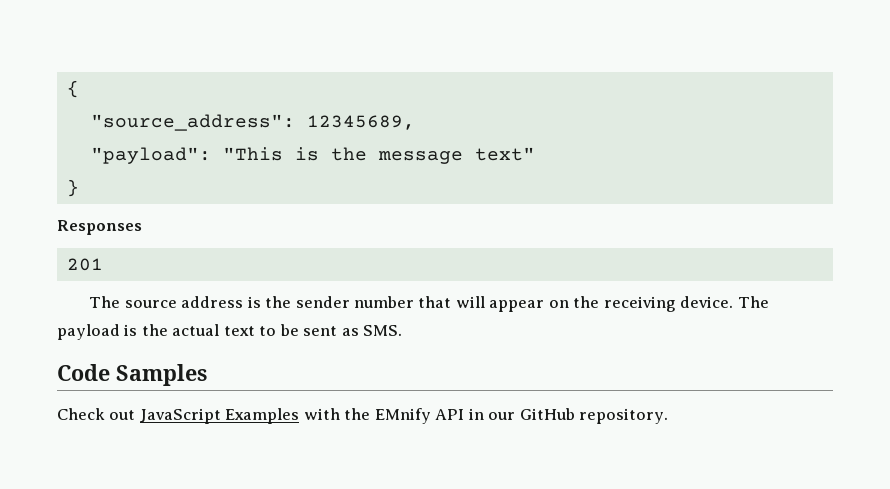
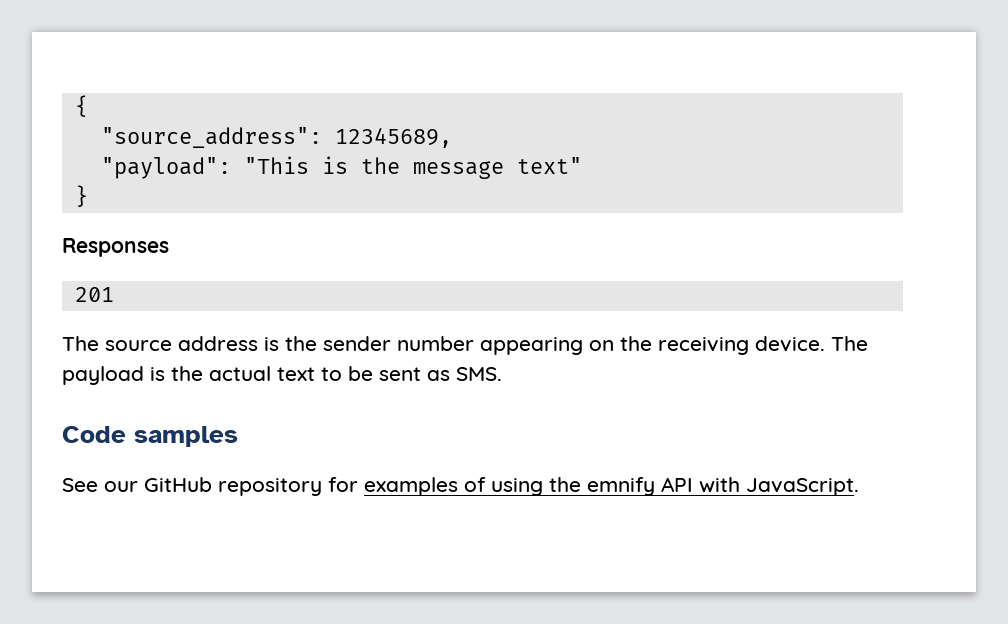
[418,296,545,312] that will appear -> [480,337,583,355] appearing
[116,364,207,386] [57,408,669,424] Samples // Check out JavaScript Examples with the EMnify API in our GitHub repository. -> [134,426,238,447] [62,477,859,496] samples // See our GitHub repository for examples of using the emnify API with JavaScript.

